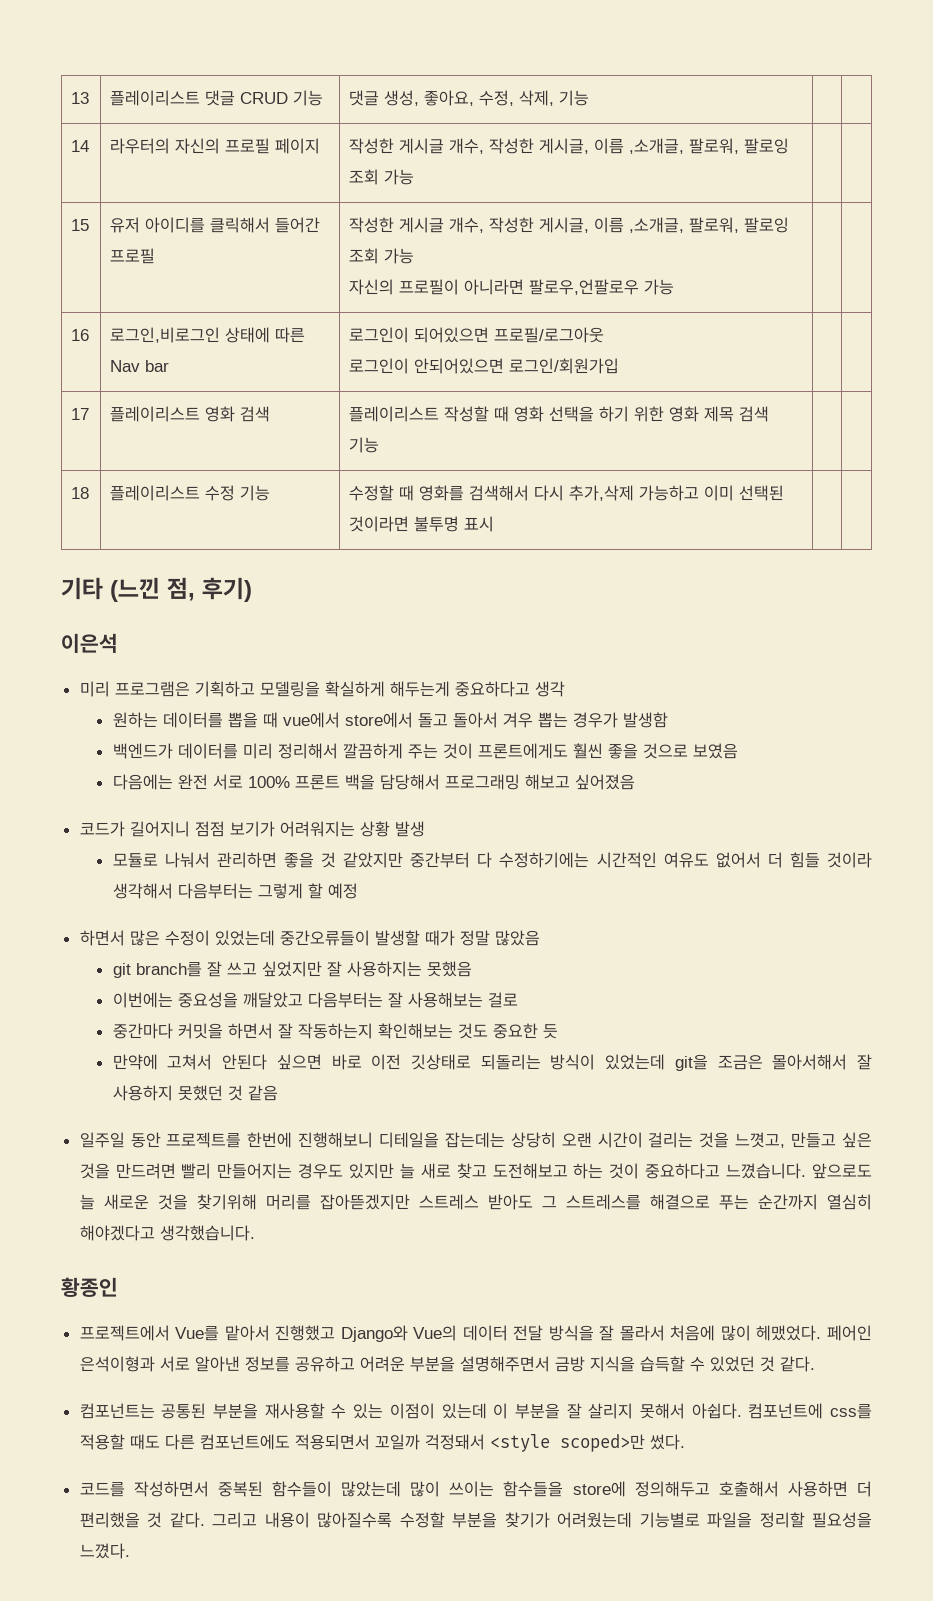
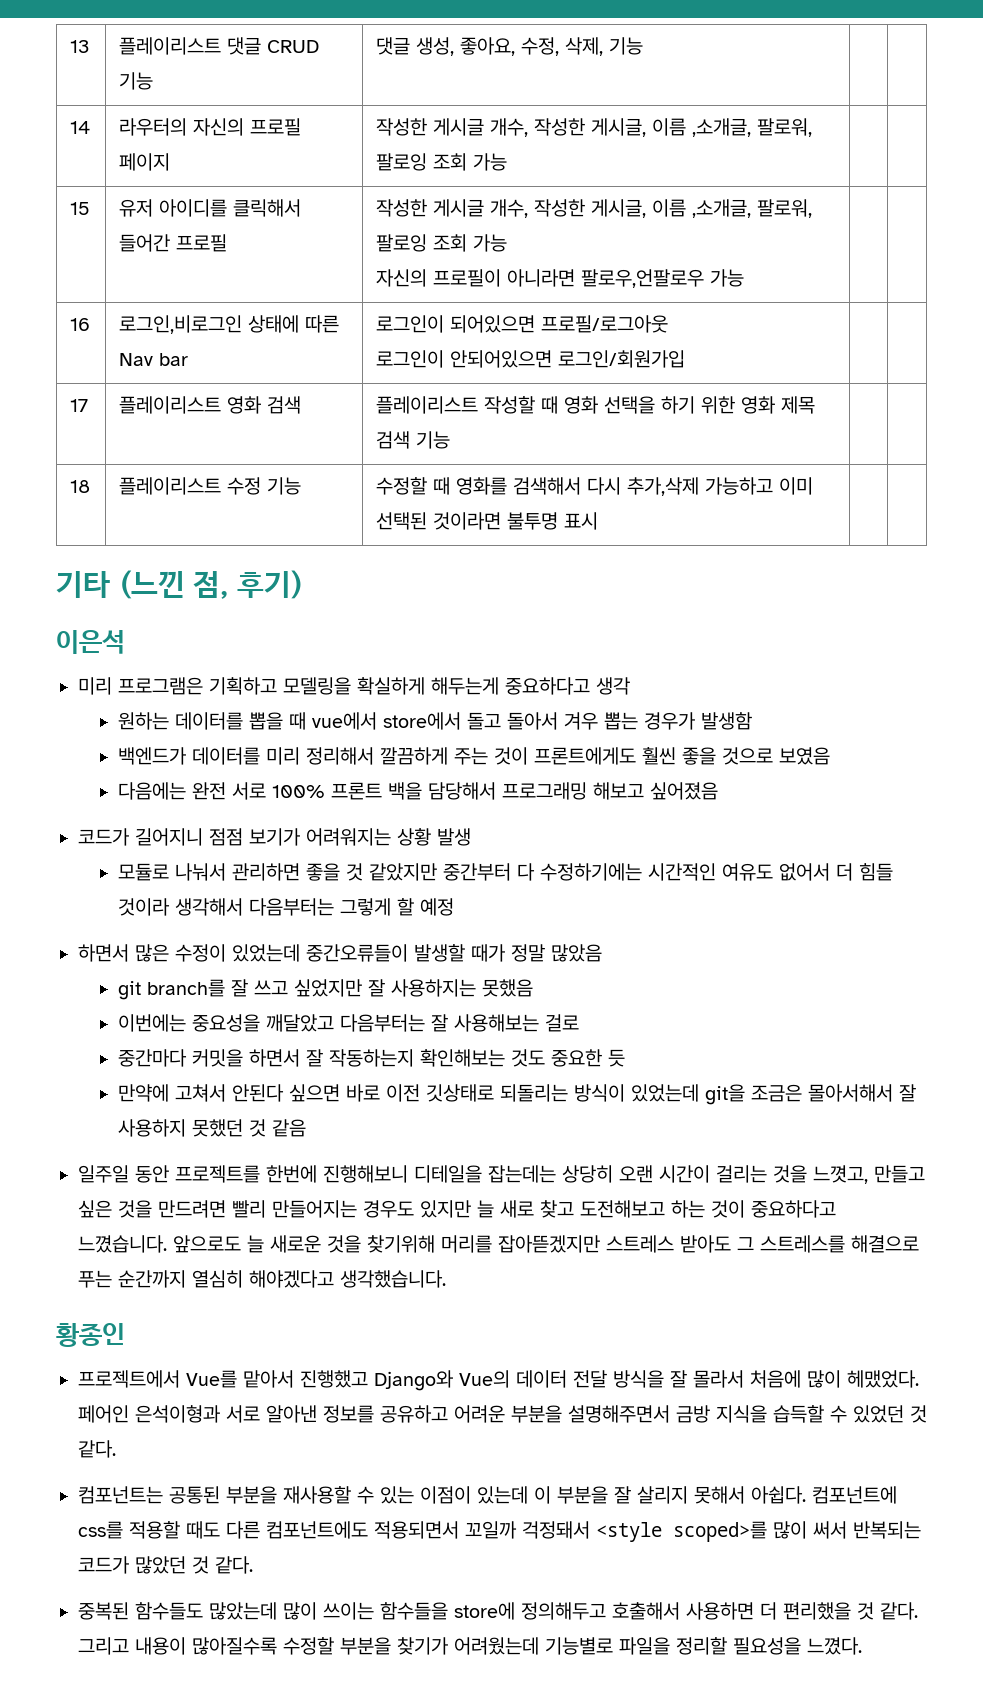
[559,1434,685,1452] [79,1481,333,1497] scoped>만 썼다. // 코드를 작성하면서 중복된 함수들이 -> [673,1521,921,1542] [78,1556,253,1574] [78,1602,203,1620] scoped>를 많이 써서 반복되는 코드가 많았던 것 같다. // 중복된 함수들도

